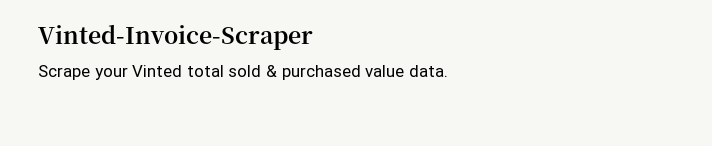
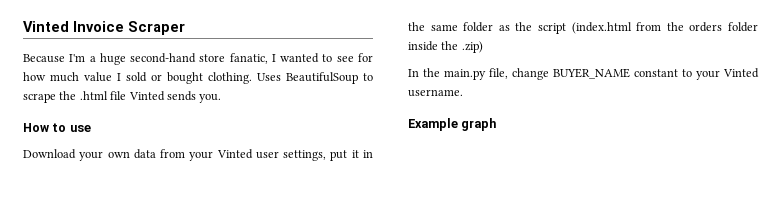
[38,24,313,50] [38,65,448,80] Vinted-Invoice-Scraper // Scrape your Vinted total sold & purchased value data. -> [23,21,185,35] [23,53,373,65] [23,72,373,84] [23,91,222,103] [23,123,91,132] [23,149,373,161] [408,22,758,34] [408,41,483,53] [408,68,759,80] [408,89,463,97] [408,118,497,131] Vinted Invoice Scraper // Because I'm a huge second-hand store fanatic, I wanted to see for how much value I sold or bought clothing. Uses BeautifulSoup to scrape the .html file Vinted sends you. // How to use // Download your own data from your Vinted user settings, put it in the same folder as the script (index.html from the orders folder inside the .zip) // In the main.py file, change BUYER_NAME constant to your Vinted username. // Example graph

